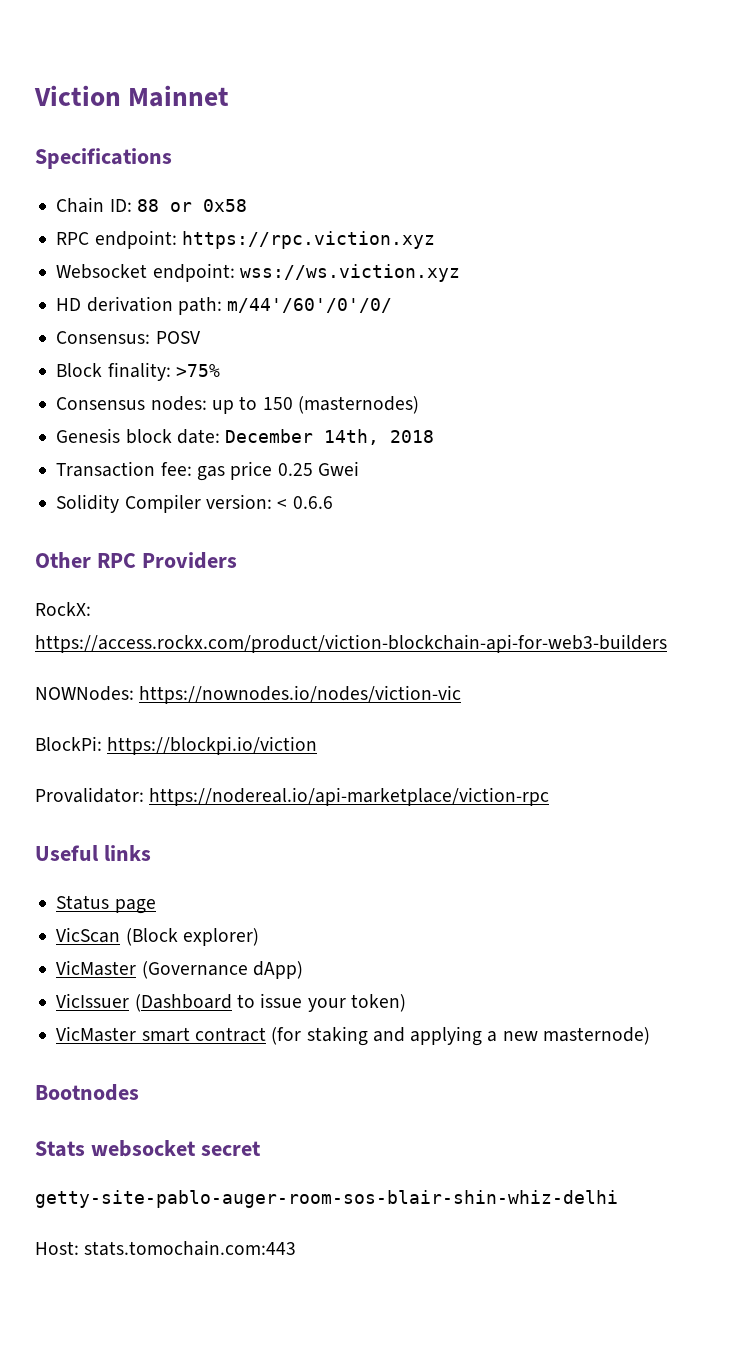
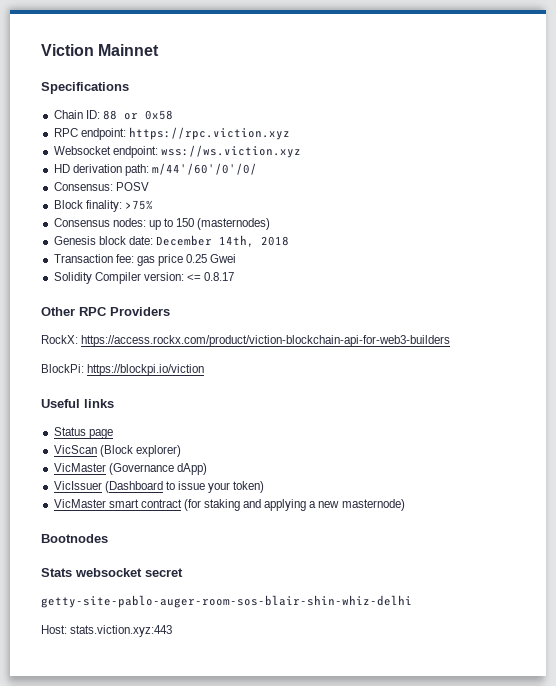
[277,496,333,509] < 0.6.6 -> [186,272,235,281] <= 0.8.17
[35,685,462,704] // NOWNodes: https://nownodes.io/nodes/viction-vic -> (451, 341) none
[35,787,550,806] // Provalidator: https://nodereal.io/api-marketplace/viction-rpc -> (205, 370) none
[84,1240,297,1256] stats.tomochain.com:443 -> [70,625,173,637] stats.viction.xyz:443

